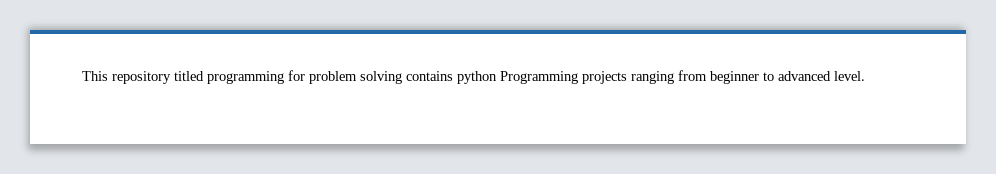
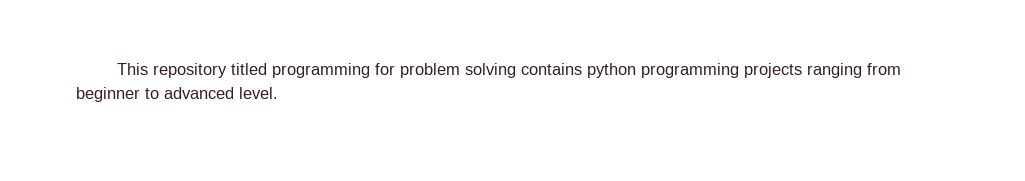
[500,71,578,84] Programming -> [640,63,739,78] programming

